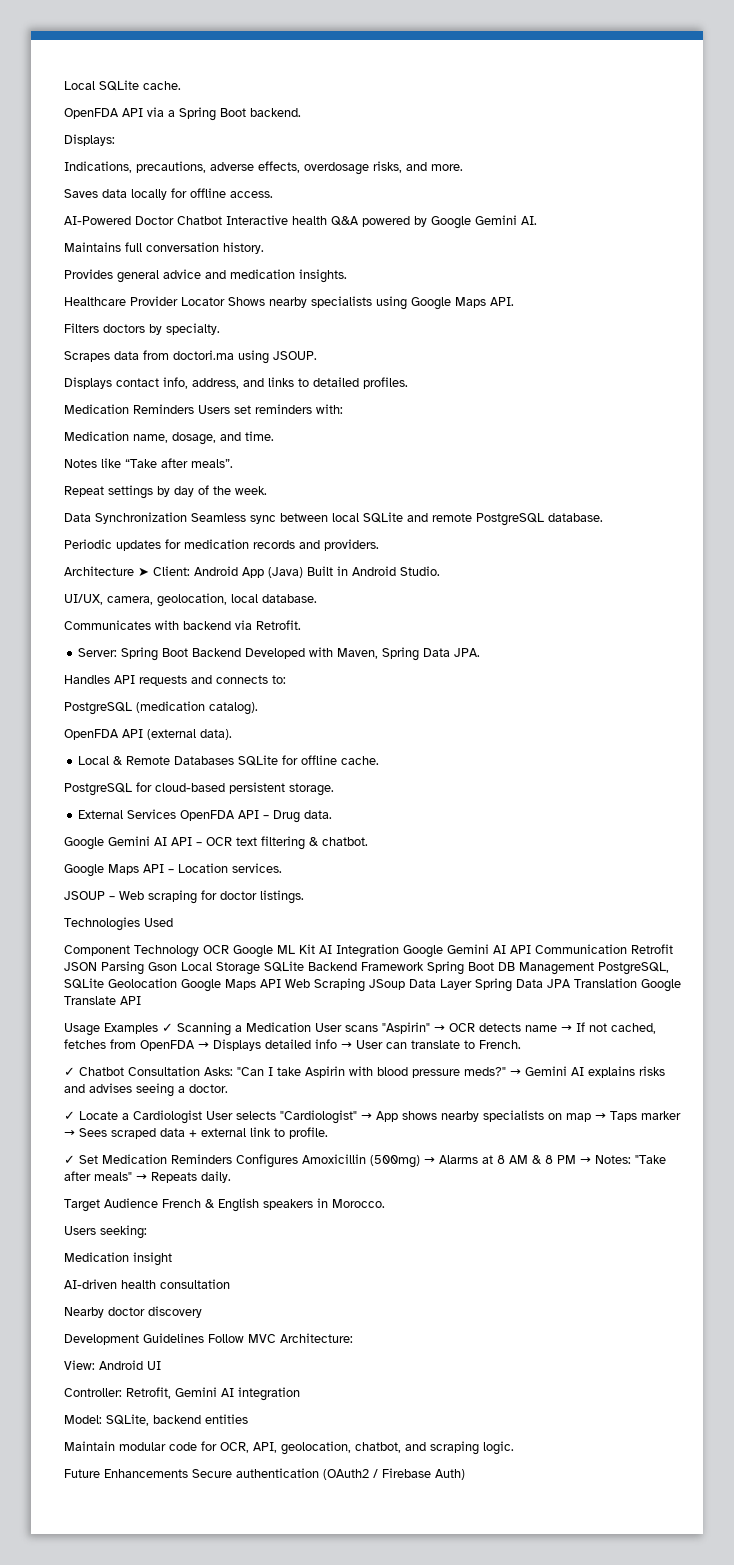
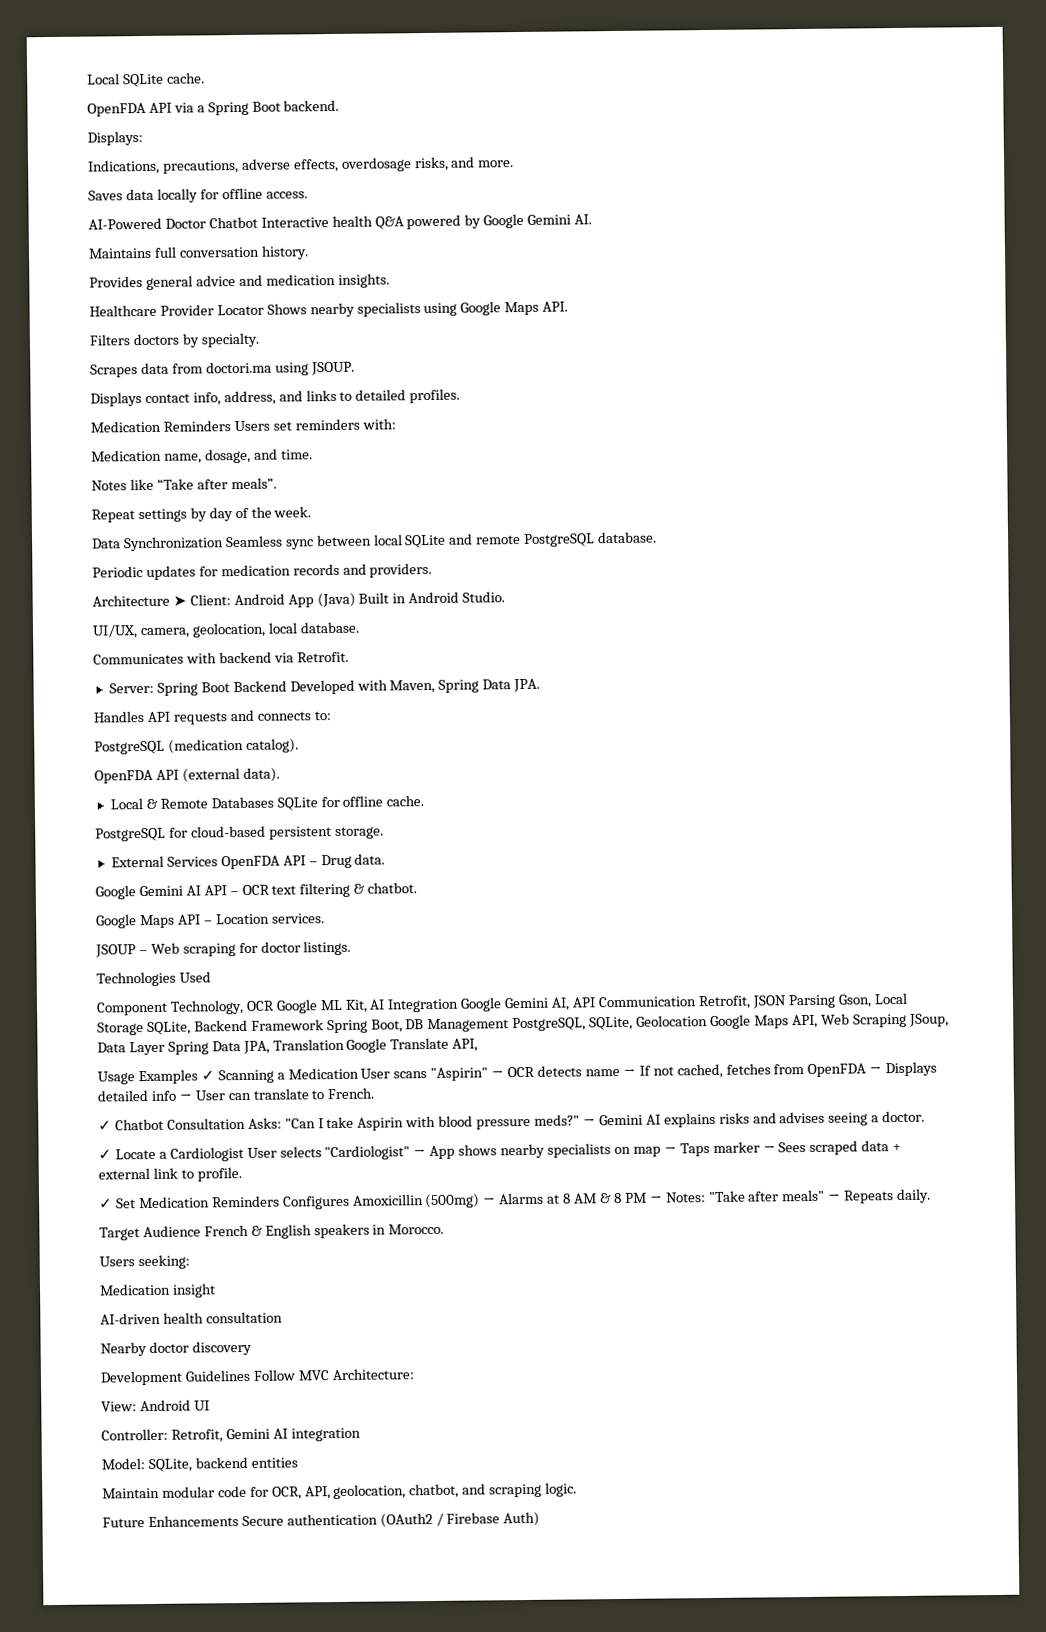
[134,945,199,958] Technology -> [169,999,244,1015] Technology,
[299,944,315,954] Kit -> [344,999,368,1013] Kit,
[493,945,506,954] AI -> [551,997,571,1011] AI,
[631,944,673,954] Retrofit -> [697,995,751,1010] Retrofit,
[148,962,177,971] Gson -> [837,994,872,1008] Gson,
[264,961,304,972] SQLite -> [146,1021,191,1036] SQLite,
[468,962,494,971] Boot -> [370,1019,403,1033] Boot,
[64,978,104,989] SQLite -> [589,1016,634,1031] SQLite,
[260,979,281,988] API -> [791,1014,818,1029] API,
[369,979,405,990] JSoup -> [908,1013,949,1027] JSoup,
[547,979,571,988] JPA -> [242,1040,270,1054] JPA,
[120,996,141,1005] API -> [452,1038,479,1052] API,

